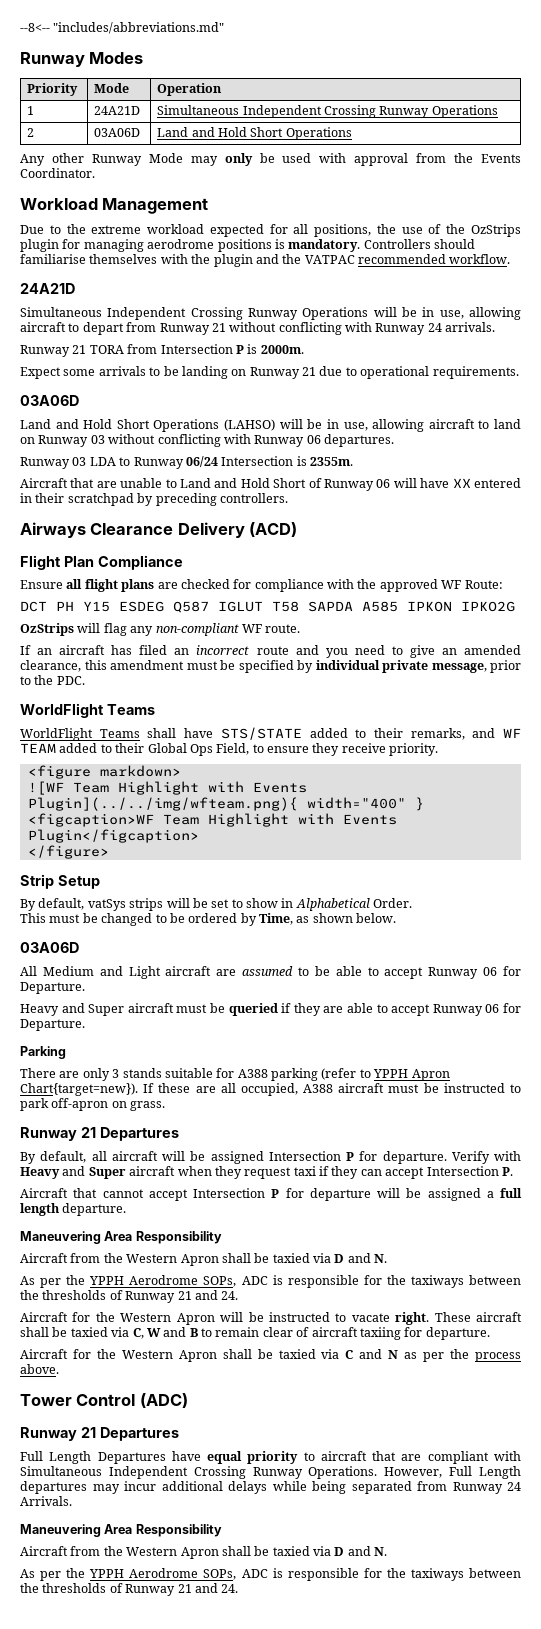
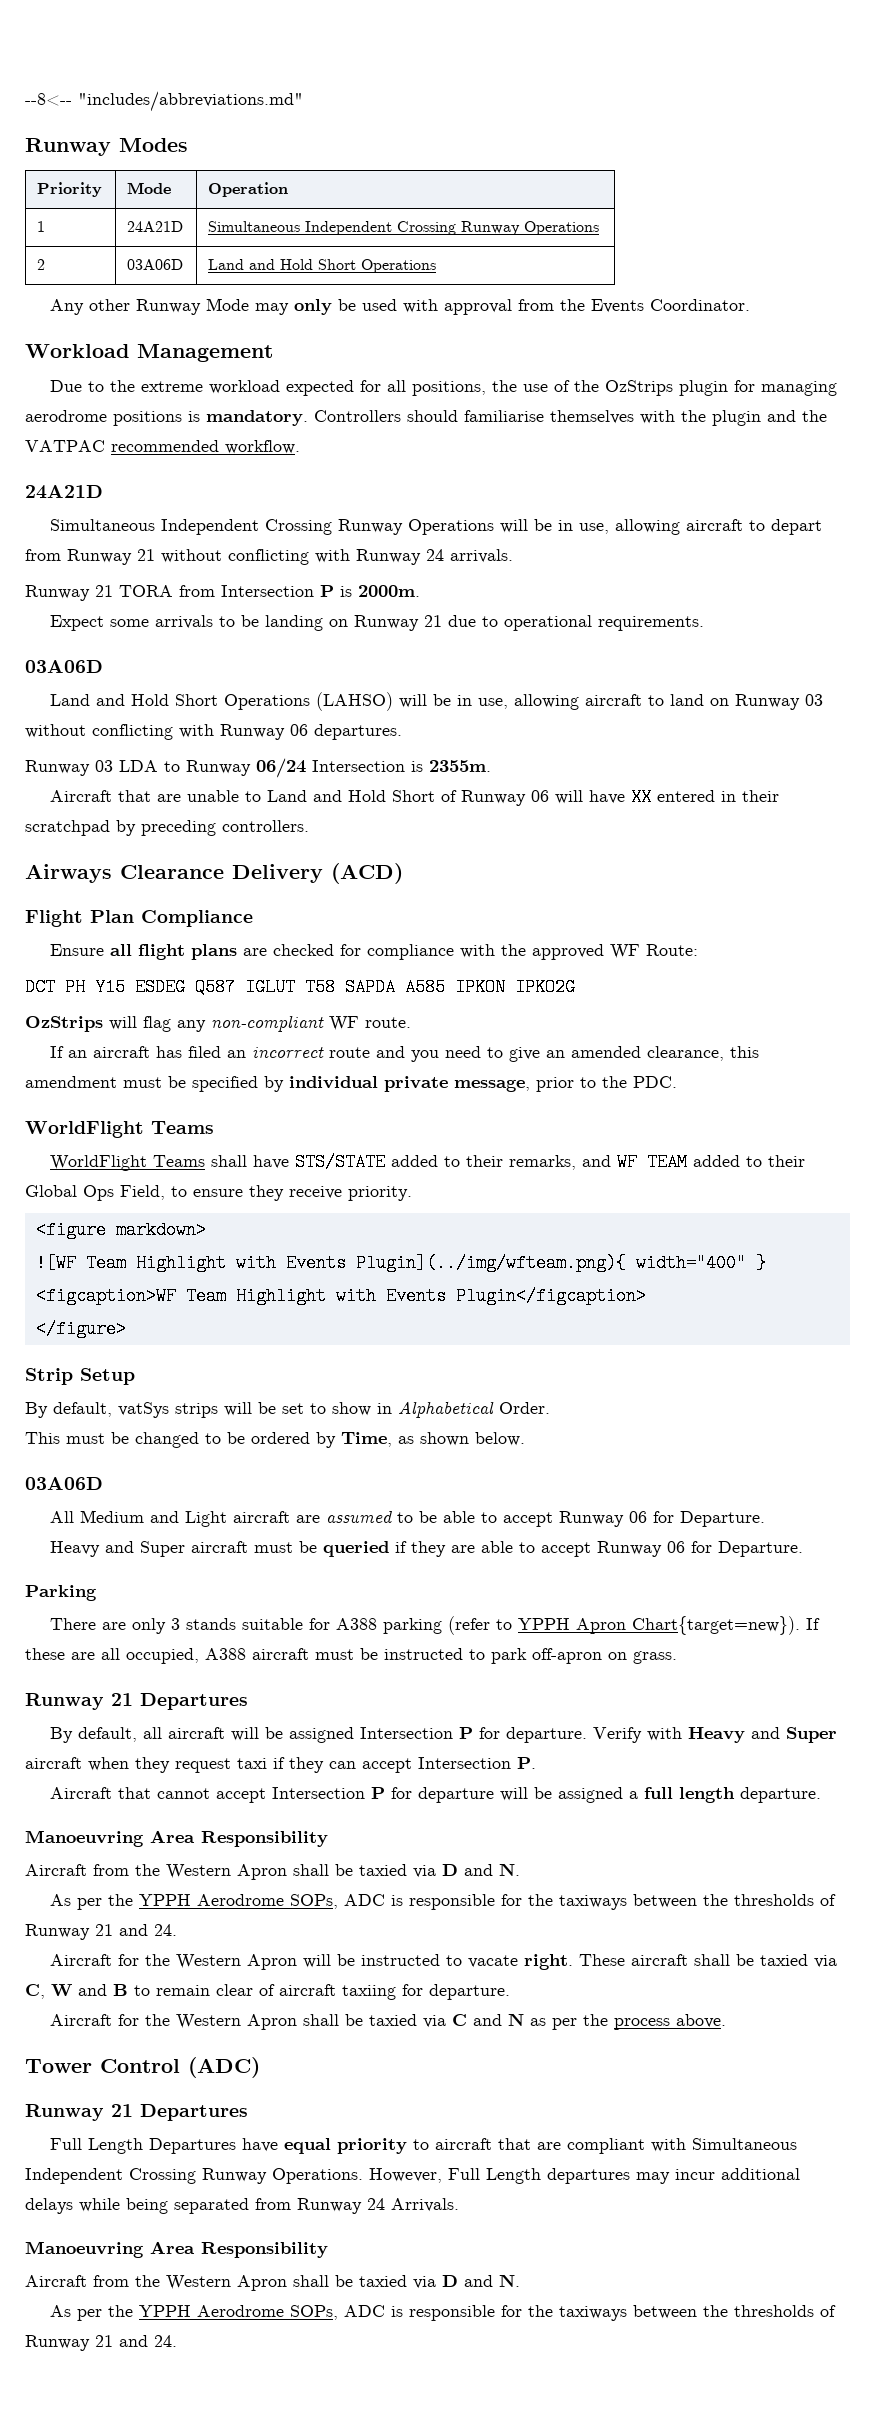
[27,797,298,811] Plugin](../../img/wfteam.png){ -> [355,1254,626,1272] Plugin](../img/wfteam.png){
[20,1231,101,1244] Maneuvering -> [25,1830,144,1847] Manoeuvring
[20,1524,101,1537] Maneuvering -> [25,2241,144,2258] Manoeuvring

